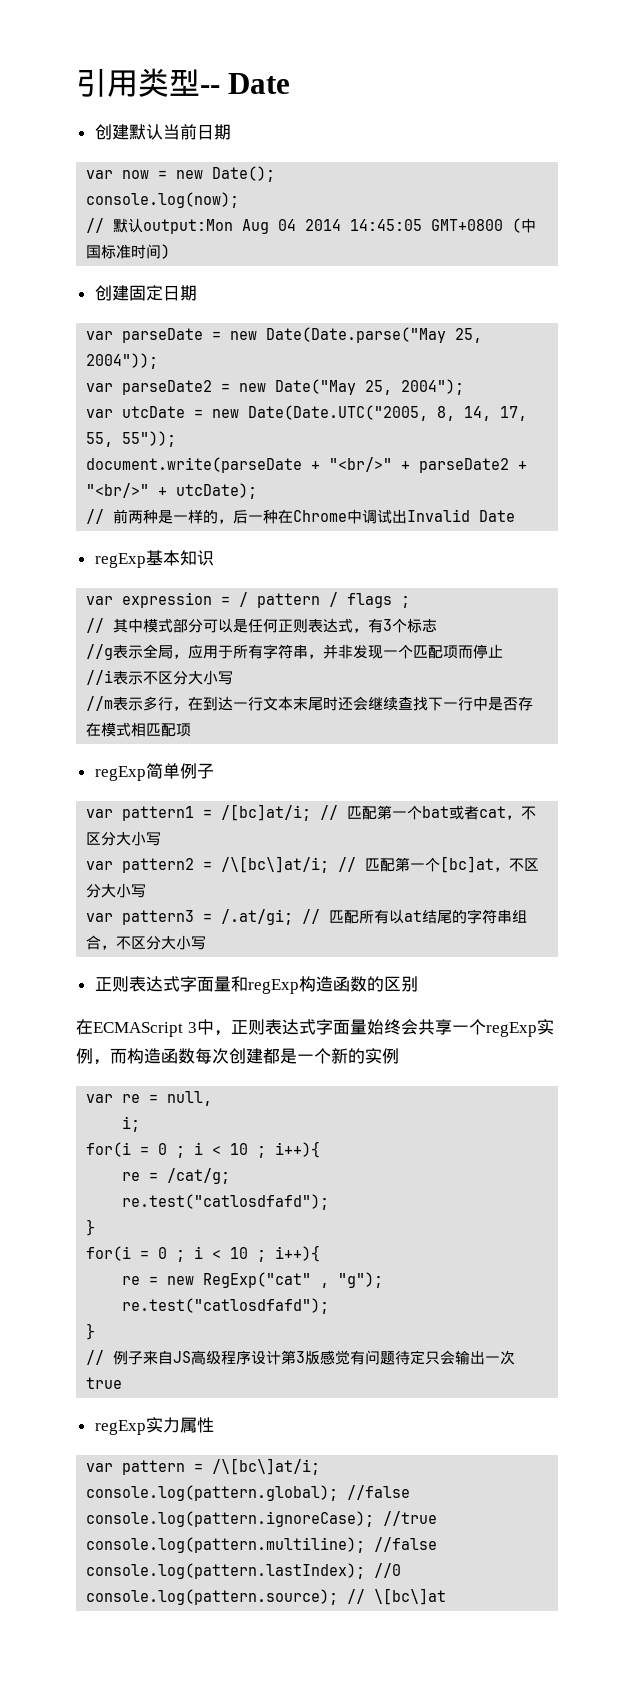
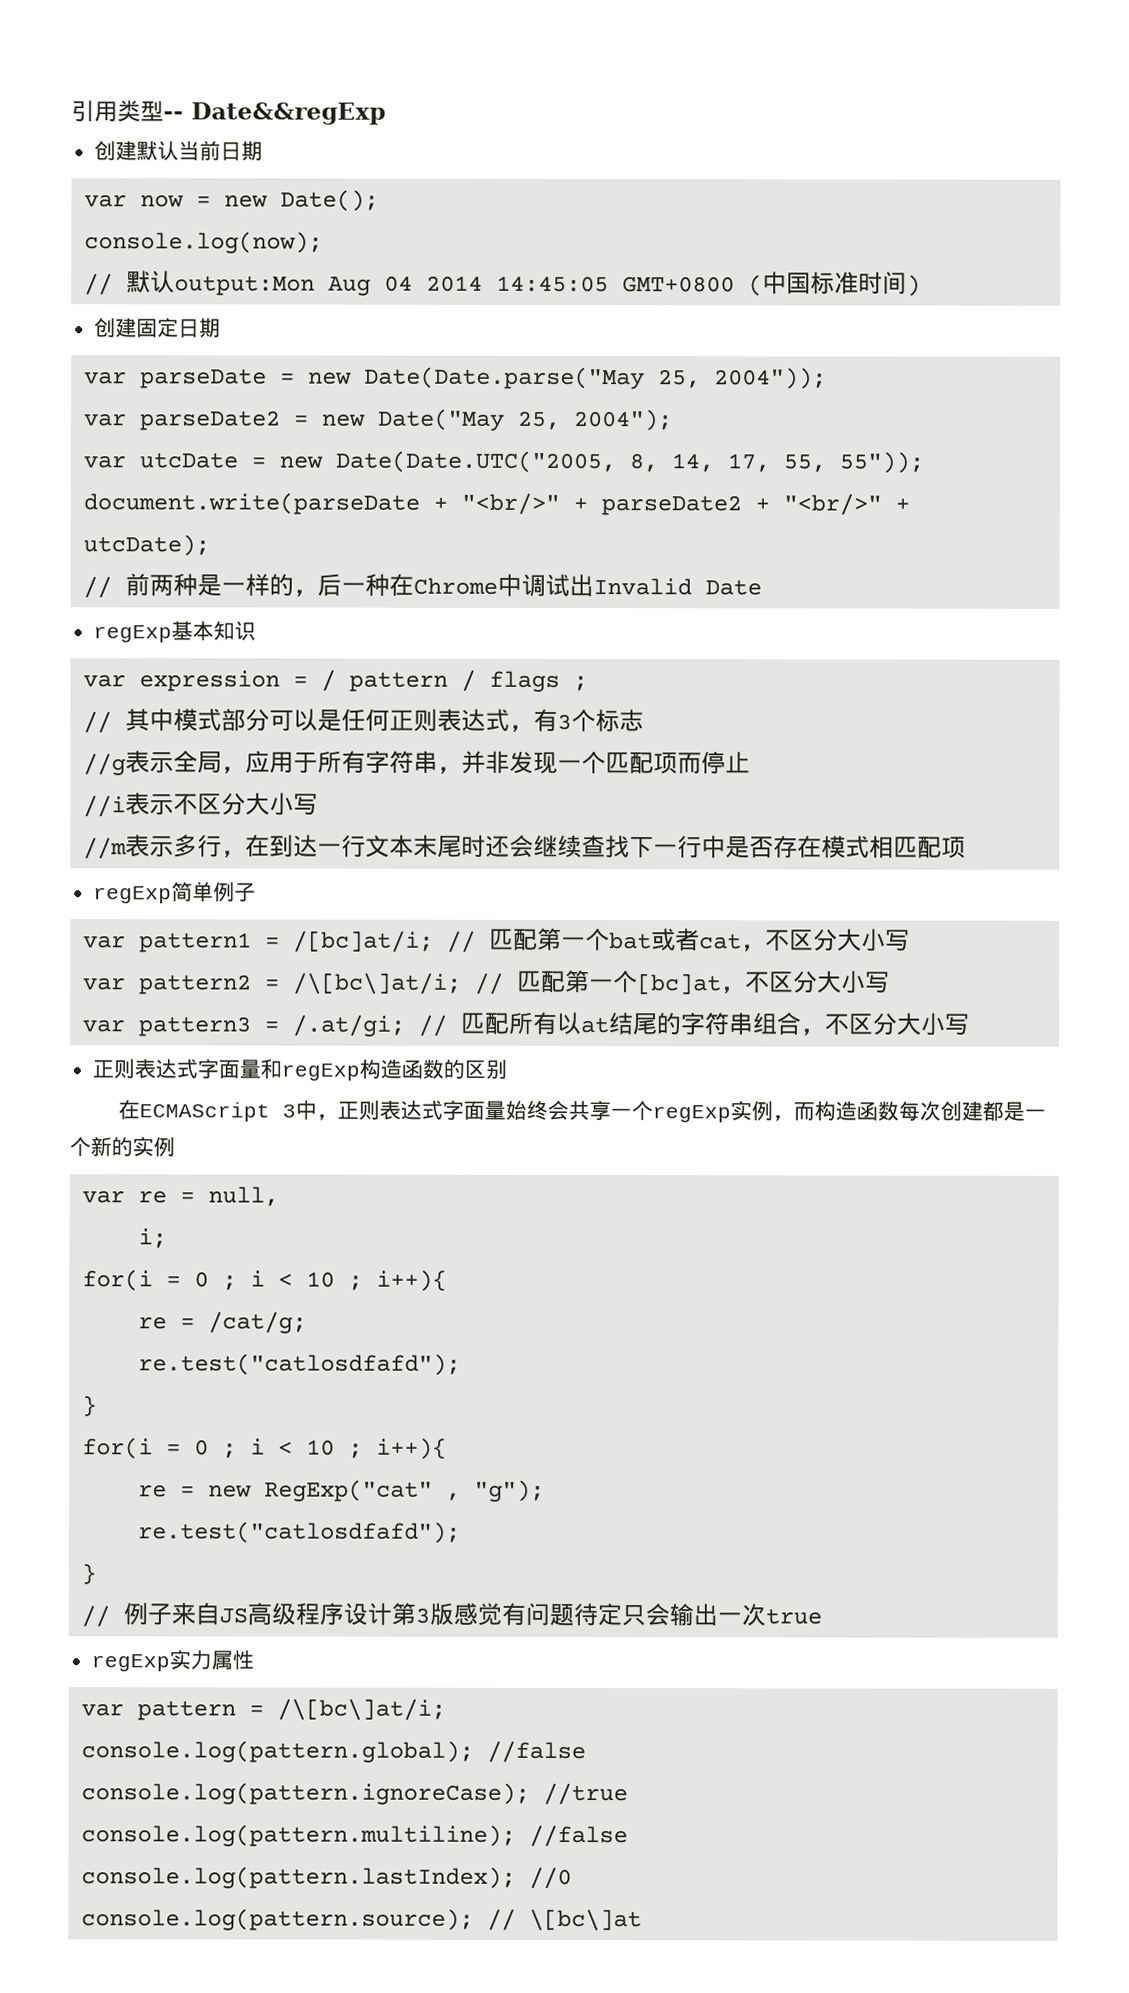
[228,73,291,94] Date -> [191,102,386,125] Date&&regExp

